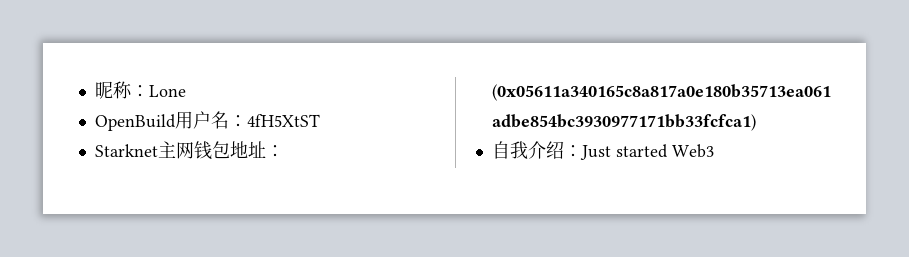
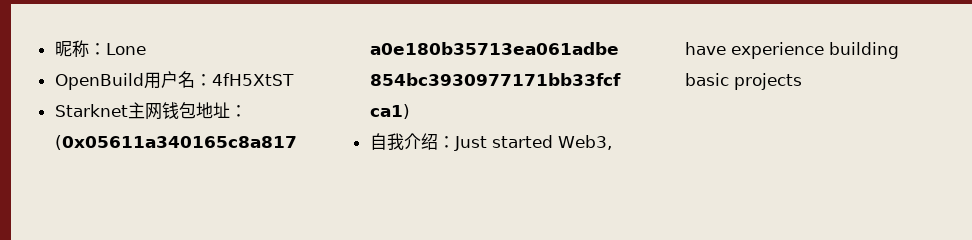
[671,144,714,158] Web3 -> [557,135,612,150] [684,42,899,59] [684,73,802,90] Web3, have experience building basic projects

